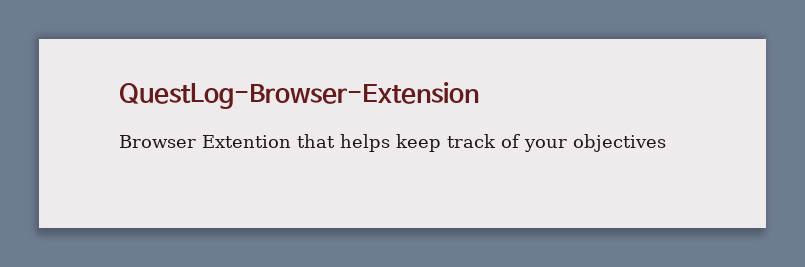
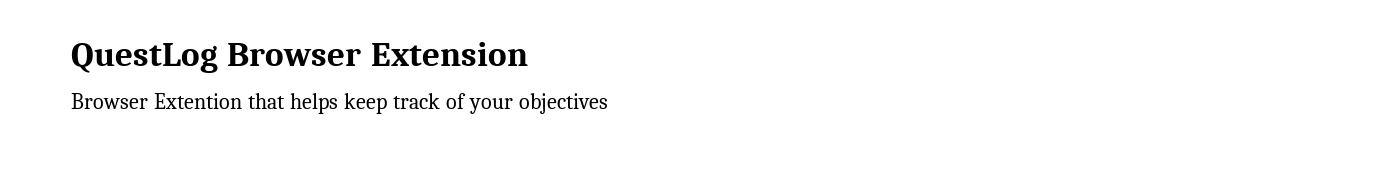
[119,82,479,109] QuestLog-Browser-Extension -> [71,42,528,73] QuestLog Browser Extension

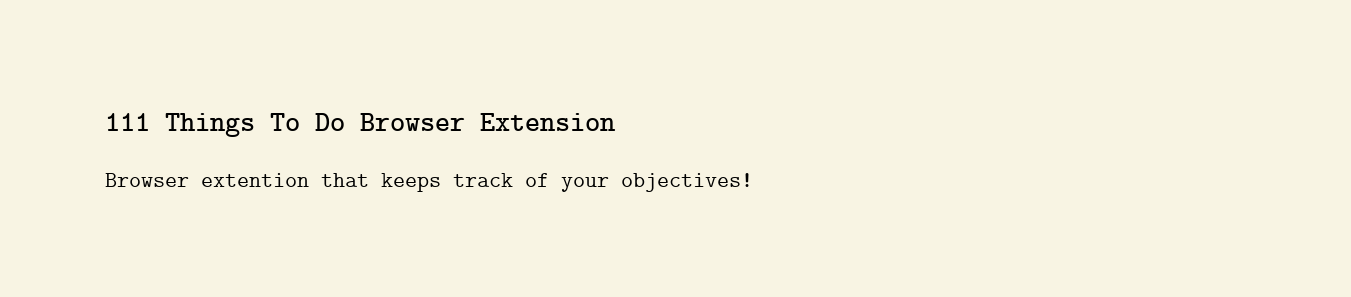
[71,43,218,73] QuestLog -> [105,113,345,137] 111 Things To Do
[153,93,387,114] Extention that helps keep -> [201,173,441,192] extention that keeps
[518,93,608,114] objectives -> [621,173,753,192] objectives!

